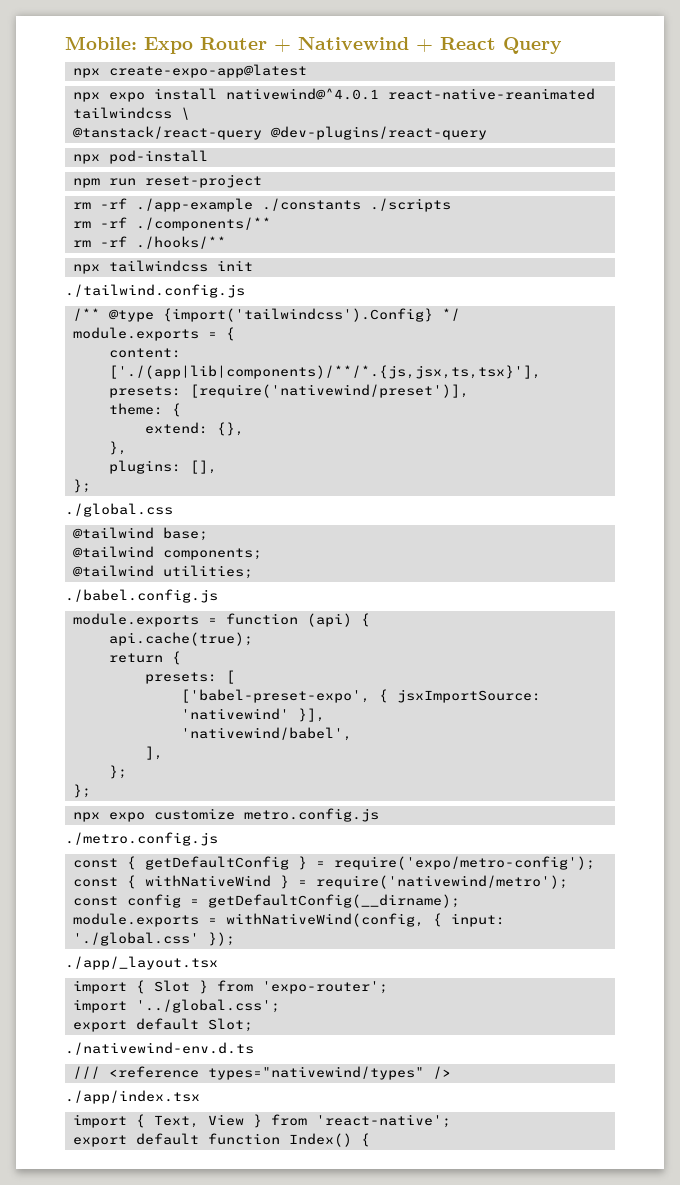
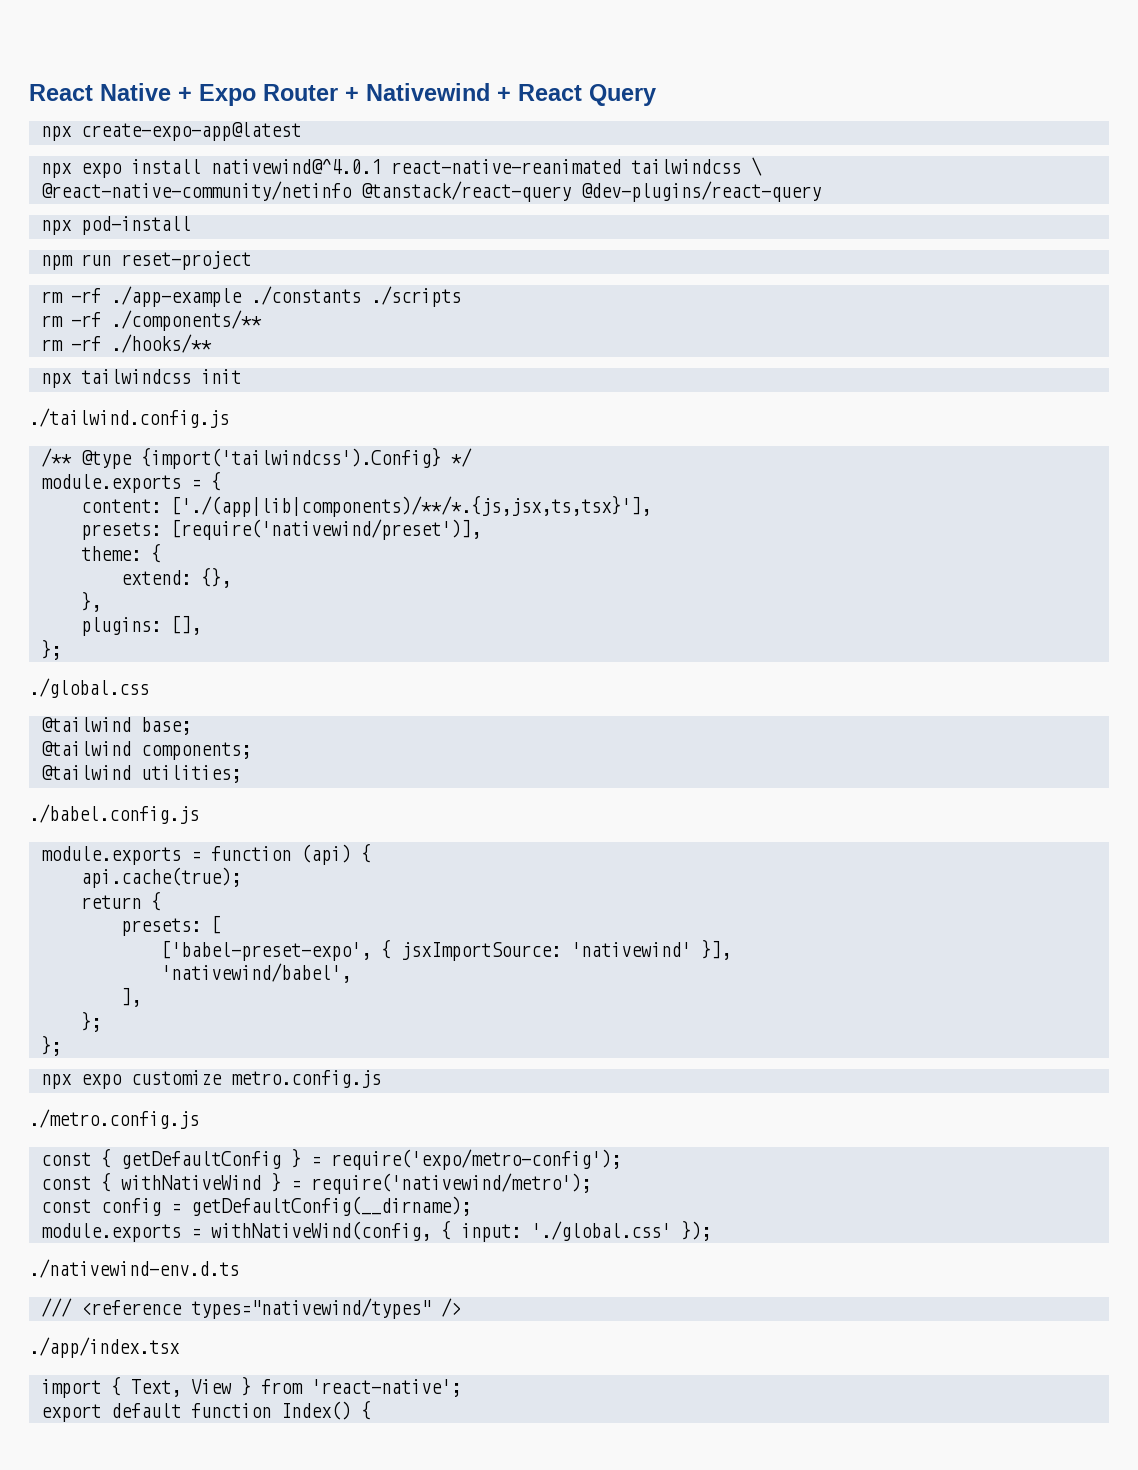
[65,36,137,50] Mobile: -> [29,83,192,101] React Native +
(190, 113) none -> [41,181,353,201] @react-native-community/netinfo
[65,956,218,970] [72,980,388,994] [72,999,280,1013] [72,1018,253,1032] // ./app/_layout.tsx // import { Slot } from 'expo-router'; // import '../global.css'; // export default Slot; -> (712, 1230) none

